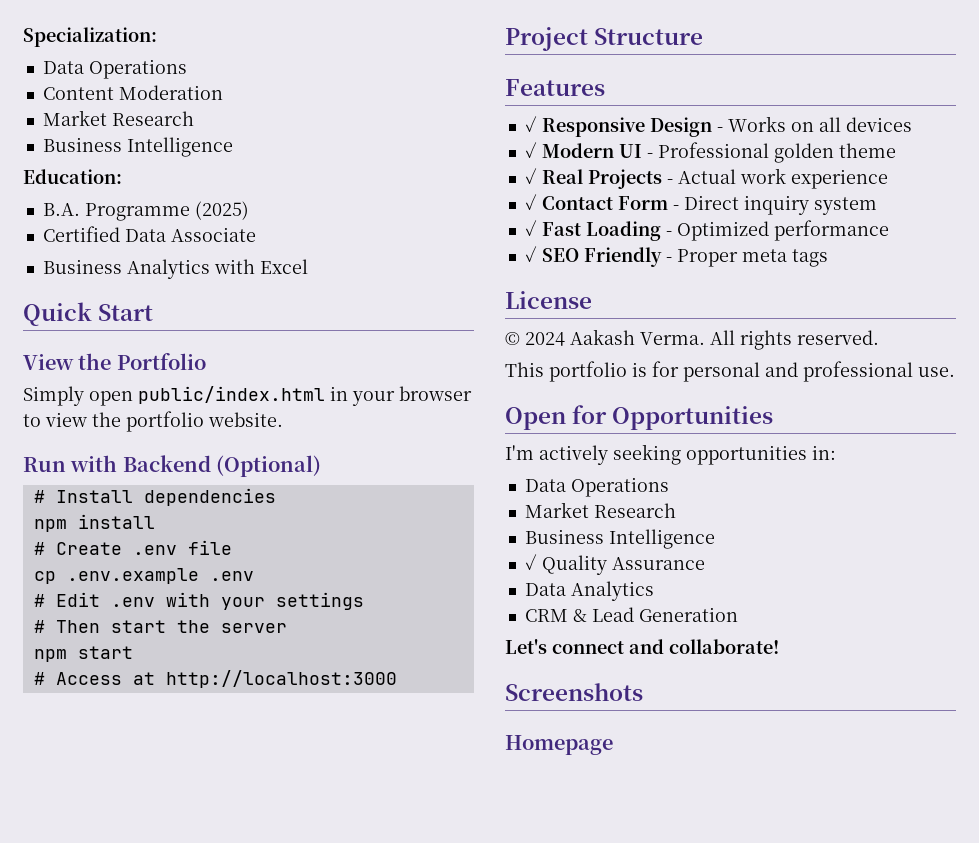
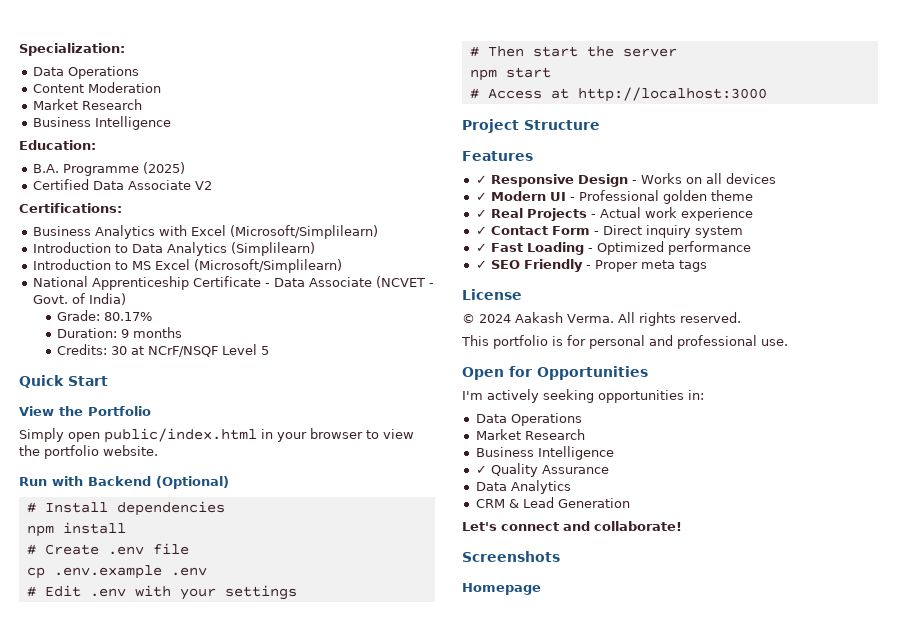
(256, 234) none -> [194,181,212,190] [19,203,122,213] V2 // Certifications:
(308, 266) none -> [229,225,378,239] [32,242,315,256] [32,259,342,273] [32,276,434,290] [32,293,126,305] [57,310,153,321] [57,327,183,338] [57,344,270,357] (Microsoft/Simplilearn) // Introduction to Data Analytics (Simplilearn) // Introduction to MS Excel (Microsoft/Simplilearn) // National Apprenticeship Certificate - Data Associate (NCVET - Govt. of India) // Grade: 80.17% // Duration: 9 months // Credits: 30 at NCrF/NSQF Level 5

